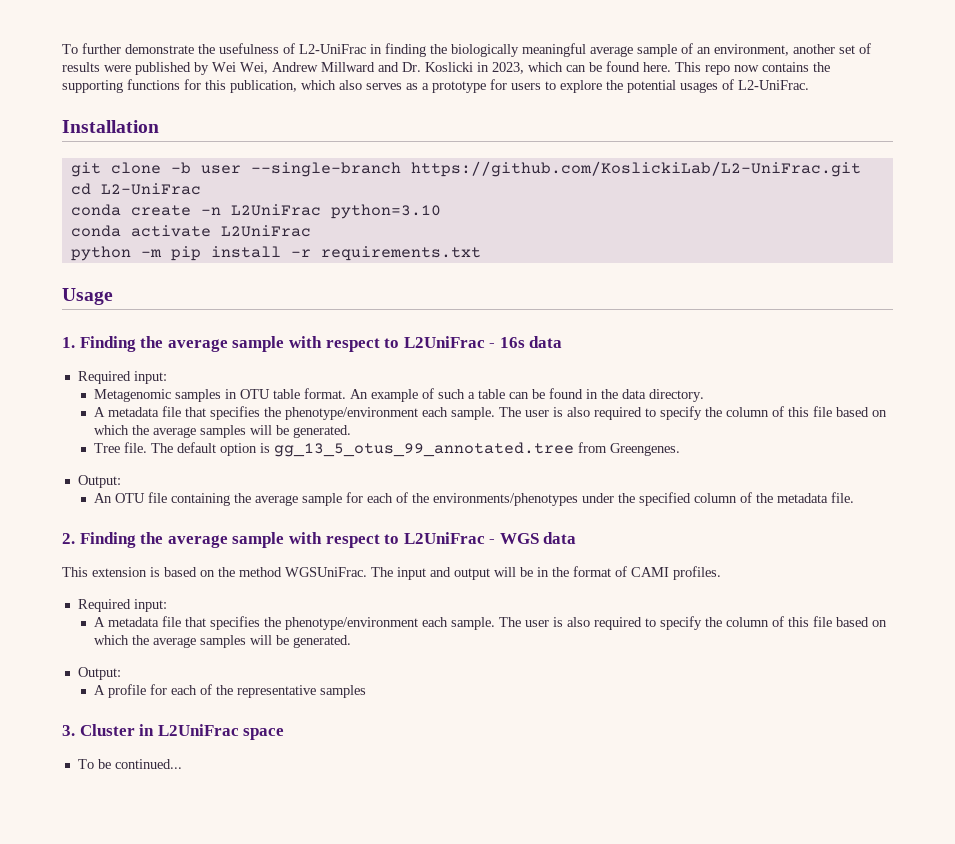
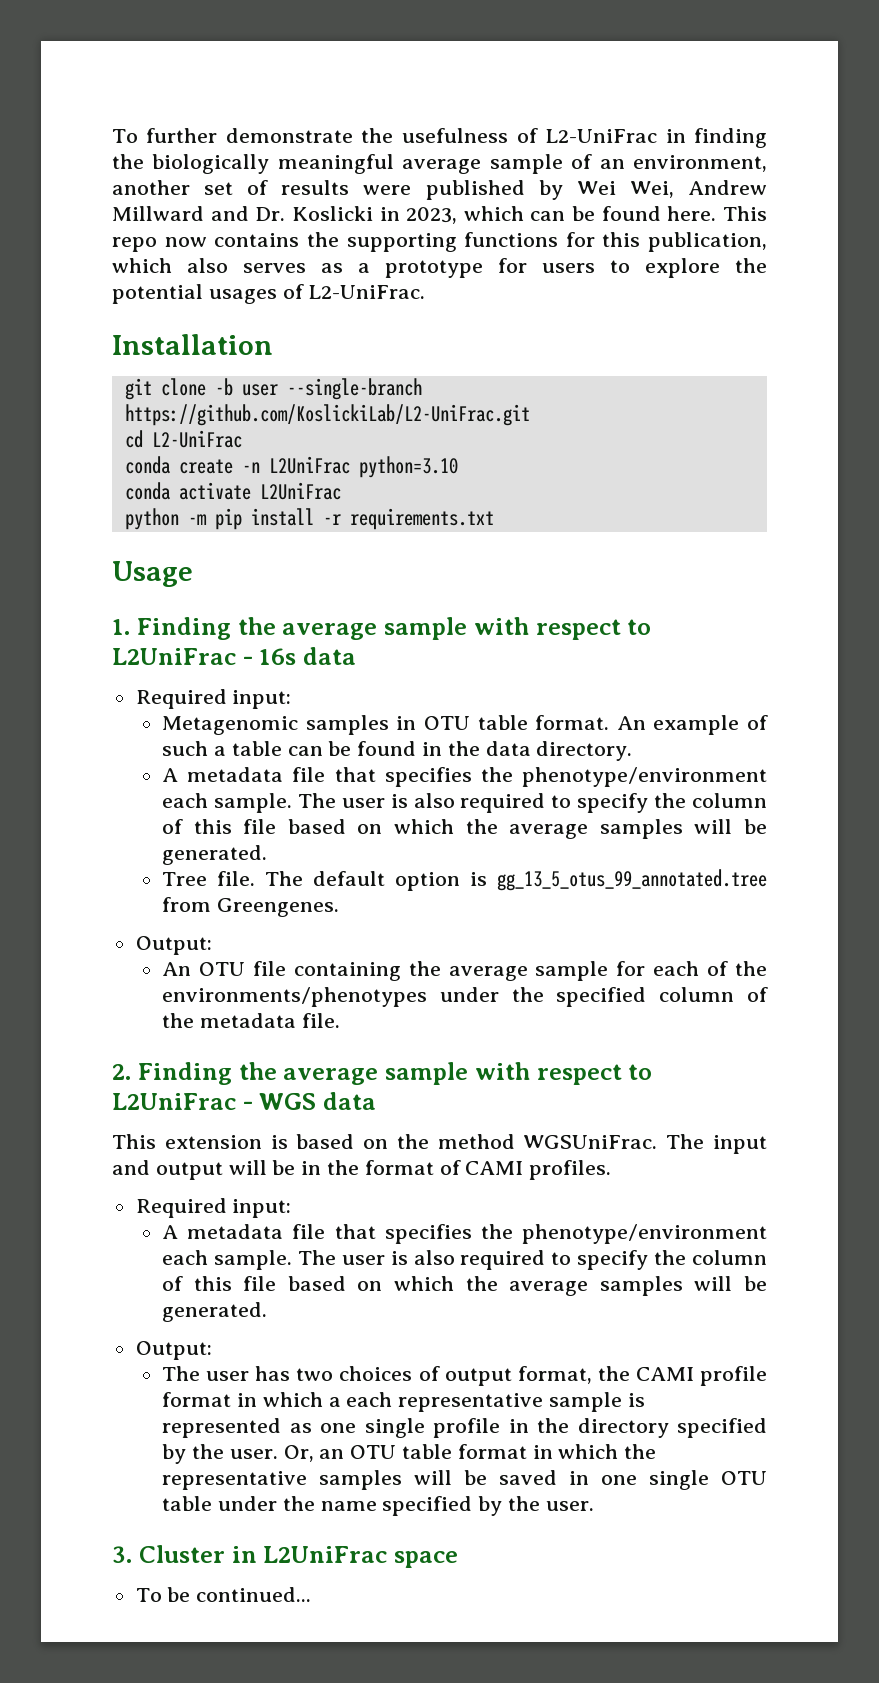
[93,684,366,698] A profile for each of the representative samples -> [162,1366,767,1386] [162,1392,645,1412] [162,1418,767,1438] [162,1444,657,1464] [162,1470,767,1490] [162,1496,594,1516] The user has two choices of output format, the CAMI profile format in which a each representative sample is represented as one single profile in the directory specified by the user. Or, an OTU table format in which the representative samples will be saved in one single OTU table under the name specified by the user.

